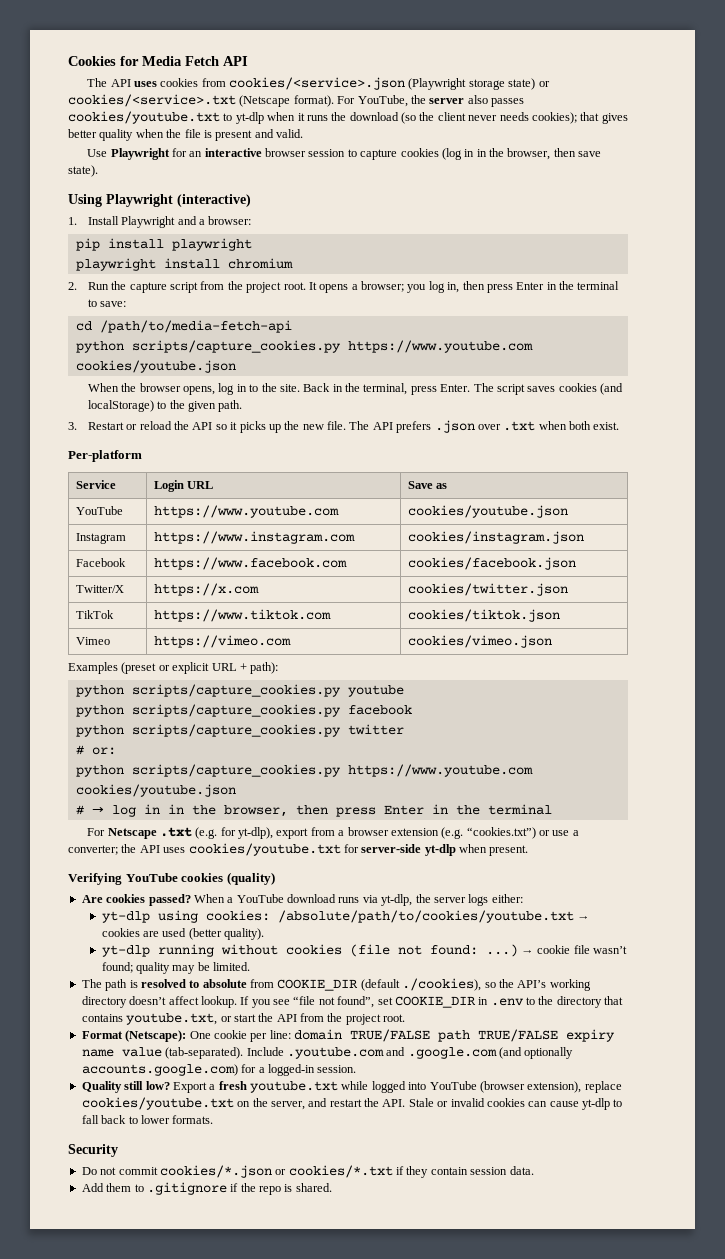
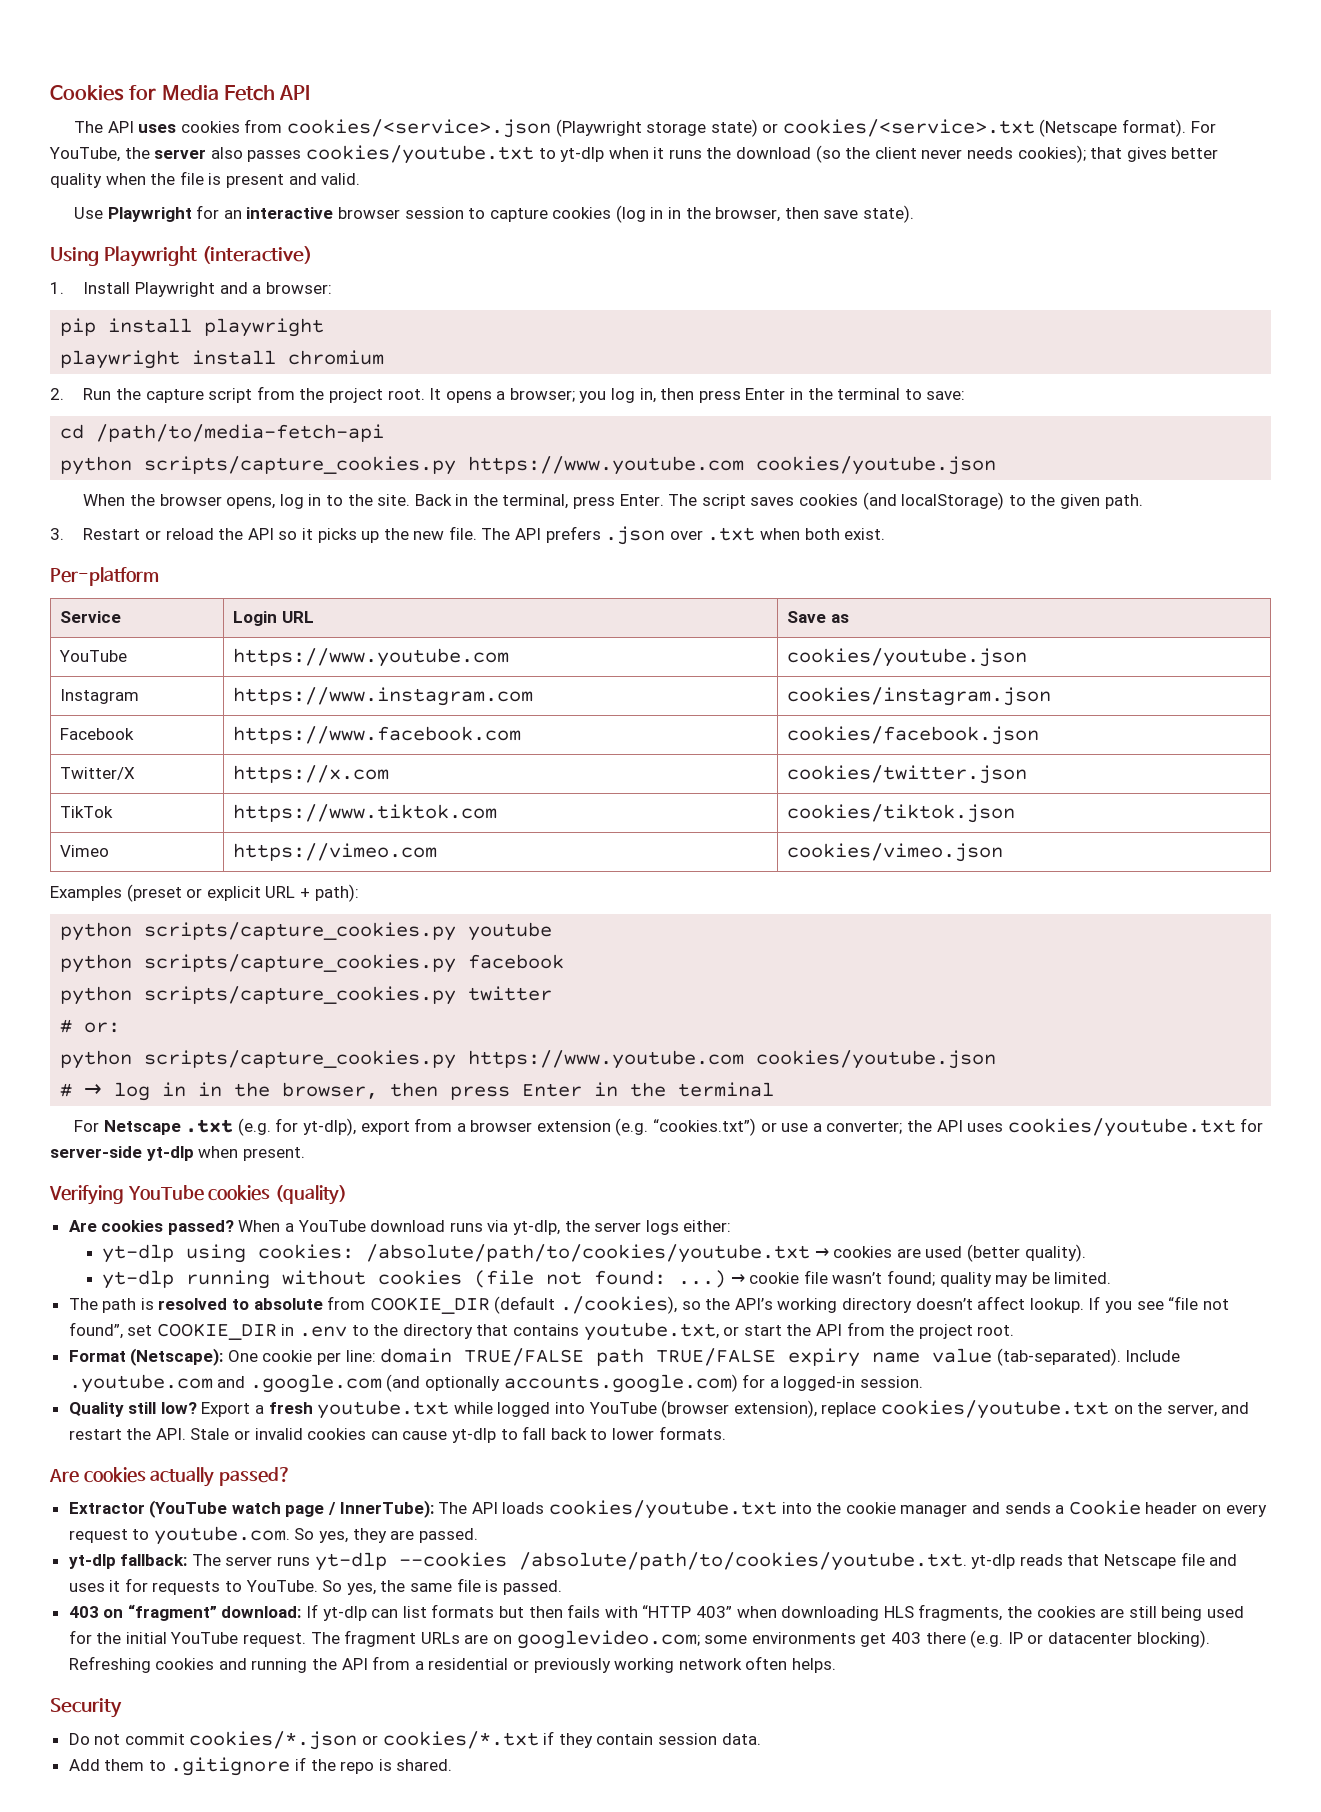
(214, 1119) none -> [49,1467,292,1487] [68,1500,1267,1519] [68,1526,478,1545] [68,1552,1238,1571] [68,1578,562,1595] [68,1604,1244,1621] [68,1630,1210,1649] [68,1656,836,1673] // Are cookies actually passed? // Extractor (YouTube watch page / InnerTube): The API loads cookies/youtube.txt into the cookie manager and sends a Cookie header on every request to youtube.com. So yes, they are passed. // yt-dlp fallback: The server runs yt-dlp --cookies /absolute/path/to/cookies/youtube.txt. yt-dlp reads that Netscape file and uses it for requests to YouTube. So yes, the same file is passed. // 403 on “fragment” download: If yt-dlp can list formats but then fails with “HTTP 403” when downloading HLS fragments, the cookies are still being used for the initial YouTube request. The fragment URLs are on googlevideo.com; some environments get 403 there (e.g. IP or datacenter blocking). Refreshing cookies and running the API from a residential or previously working network often helps.

